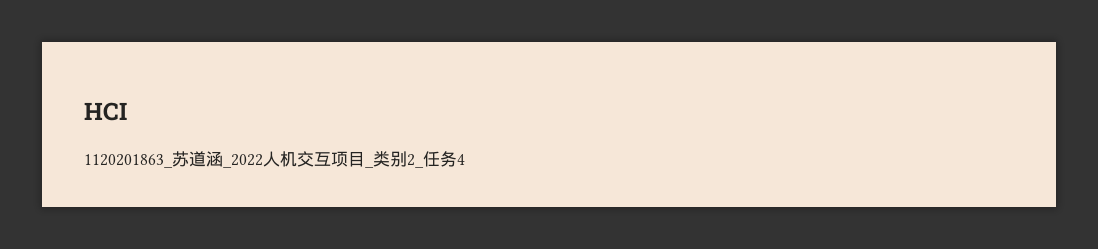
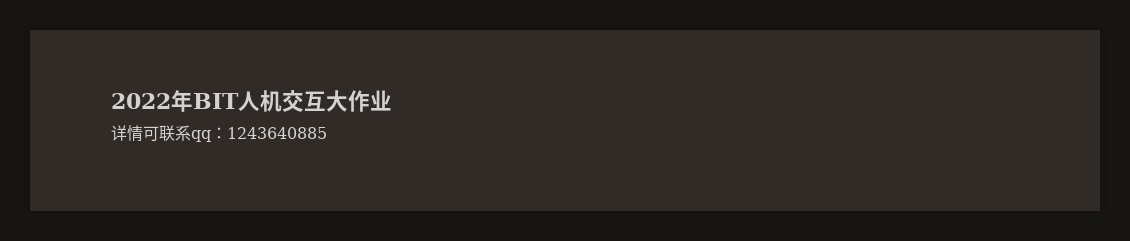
[84,102,127,121] [84,151,465,168] HCI // 1120201863_苏道涵_2022人机交互项目_类别2_任务4 -> [111,90,392,112] [111,125,327,142] 2022年BIT人机交互大作业 // 详情可联系qq：1243640885

